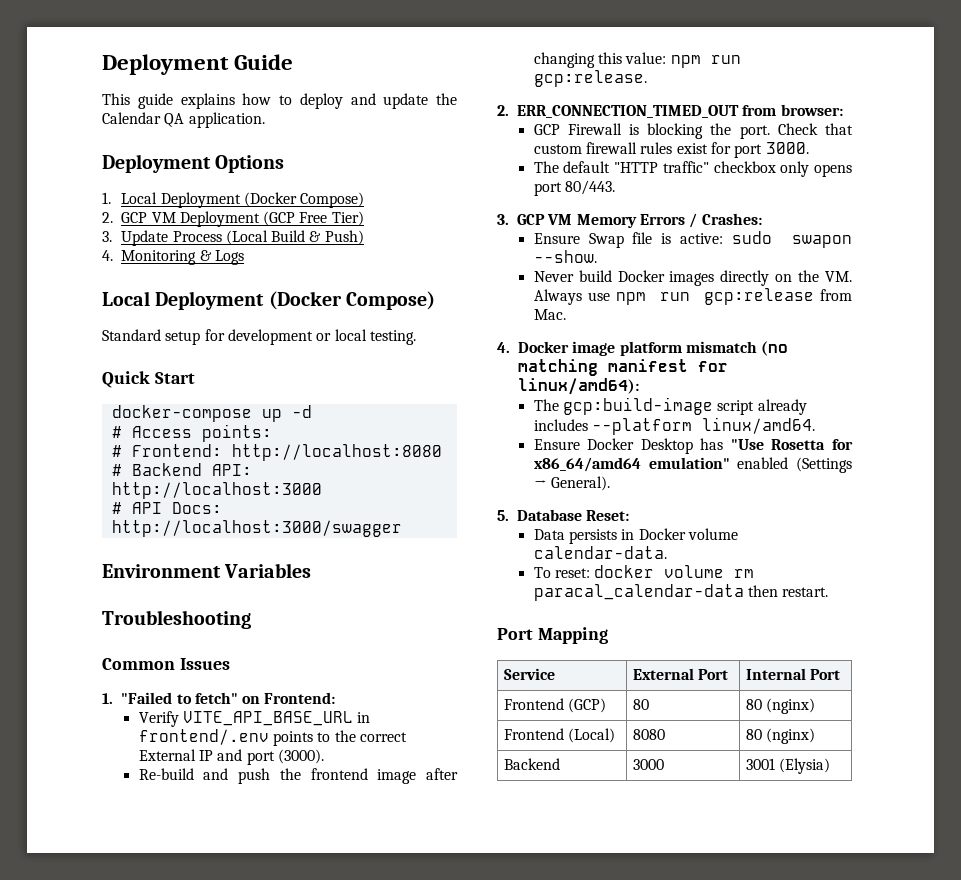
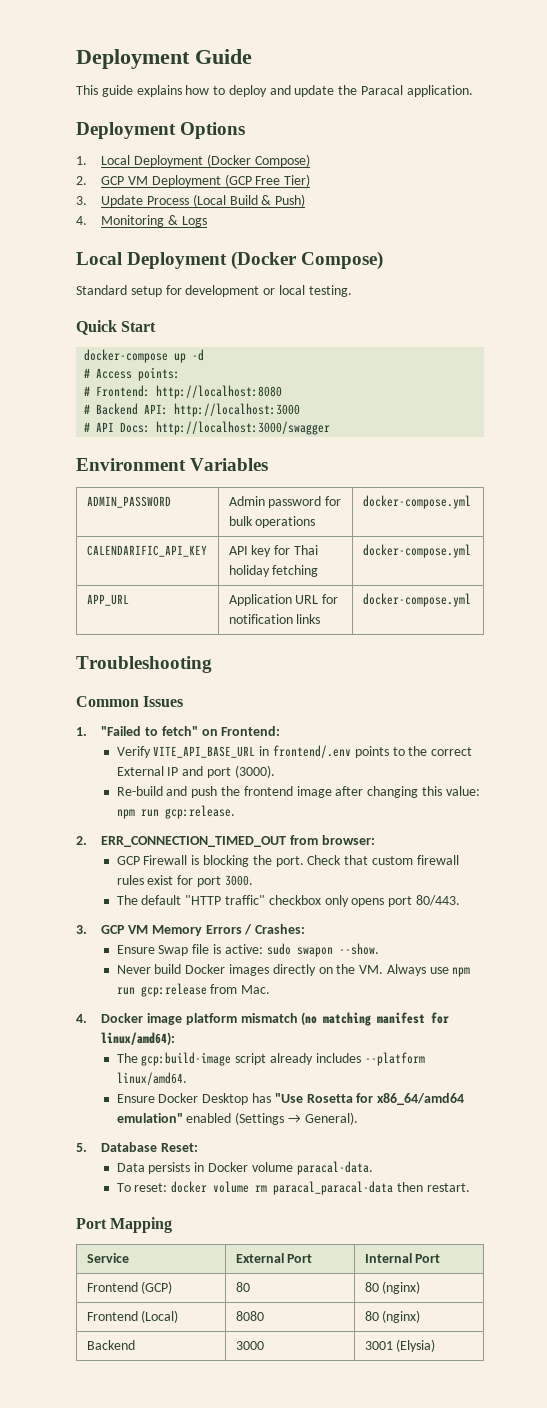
[102,112,185,127] Calendar QA -> [361,85,404,95] Paracal
(312, 570) none -> [86,496,171,508] [228,496,342,508] [228,516,316,528] [362,495,471,509] [86,545,207,557] [228,545,319,557] [228,565,319,577] [362,544,471,558] [86,594,129,606] [228,594,339,606] [228,614,321,624] [362,593,471,607] // ADMIN_PASSWORD | Admin password for bulk operations | docker-compose.yml // CALENDARIFIC_API_KEY | API key for Thai holiday fetching | docker-compose.yml // APP_URL | Application URL for notification links | docker-compose.yml
[533,546,667,559] calendar-data. -> [296,1161,373,1175] paracal-data.
[533,584,744,601] paracal_calendar-data -> [273,1181,394,1195] paracal_paracal-data

